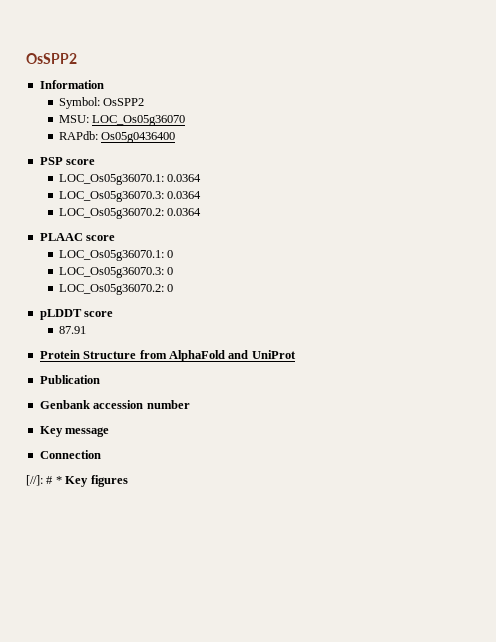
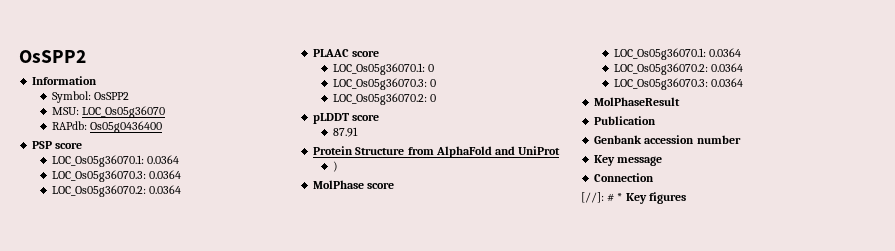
(296, 354) none -> [333,161,339,172] [313,180,395,189] [614,48,742,60] [614,63,744,75] [614,78,744,90] [594,97,681,106] // ) // MolPhase score // LOC_Os05g36070.1: 0.0364 // LOC_Os05g36070.2: 0.0364 // LOC_Os05g36070.3: 0.0364 // MolPhaseResult

